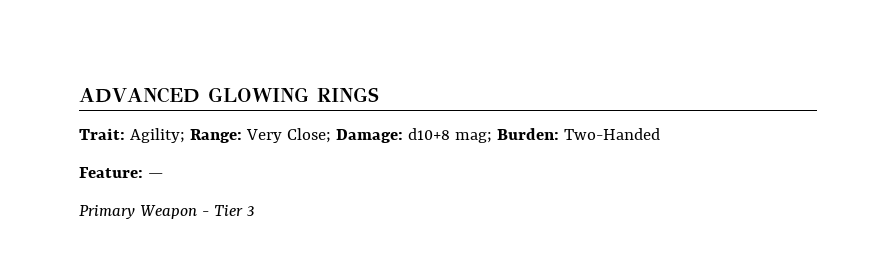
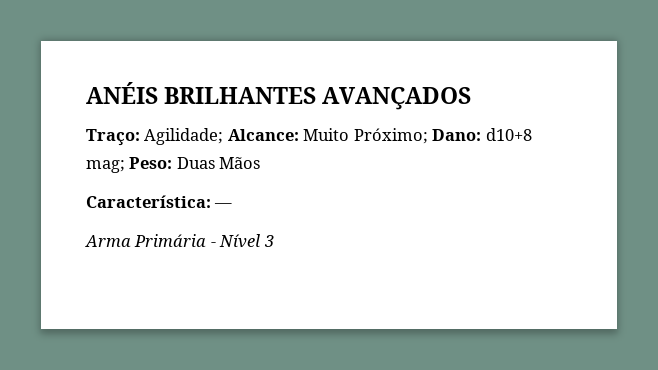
[79,87,379,103] [79,128,660,143] [79,167,163,178] [79,205,243,219] ADVANCED GLOWING RINGS // Trait: Agility; Range: Very Close; Damage: d10+8 mag; Burden: Two-Handed // Feature: — // Primary Weapon - Tier -> [86,82,472,110] [86,128,532,146] [86,157,261,173] [86,195,233,208] [85,234,261,248] ANÉIS BRILHANTES AVANÇADOS // Traço: Agilidade; Alcance: Muito Próximo; Dano: d10+8 mag; Peso: Duas Mãos // Característica: — // Arma Primária - Nível

